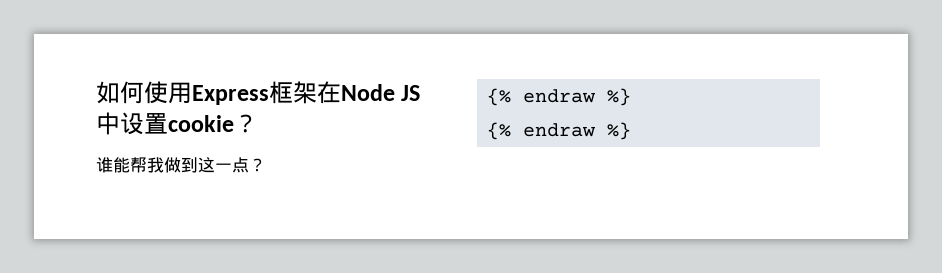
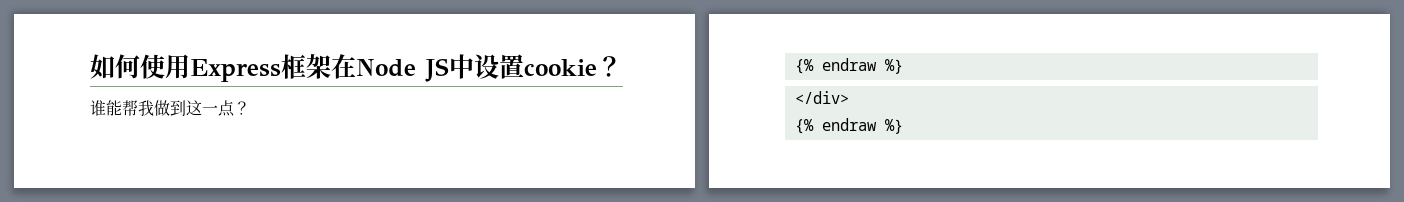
(632, 97) none -> [794,91,849,104] // </div>

